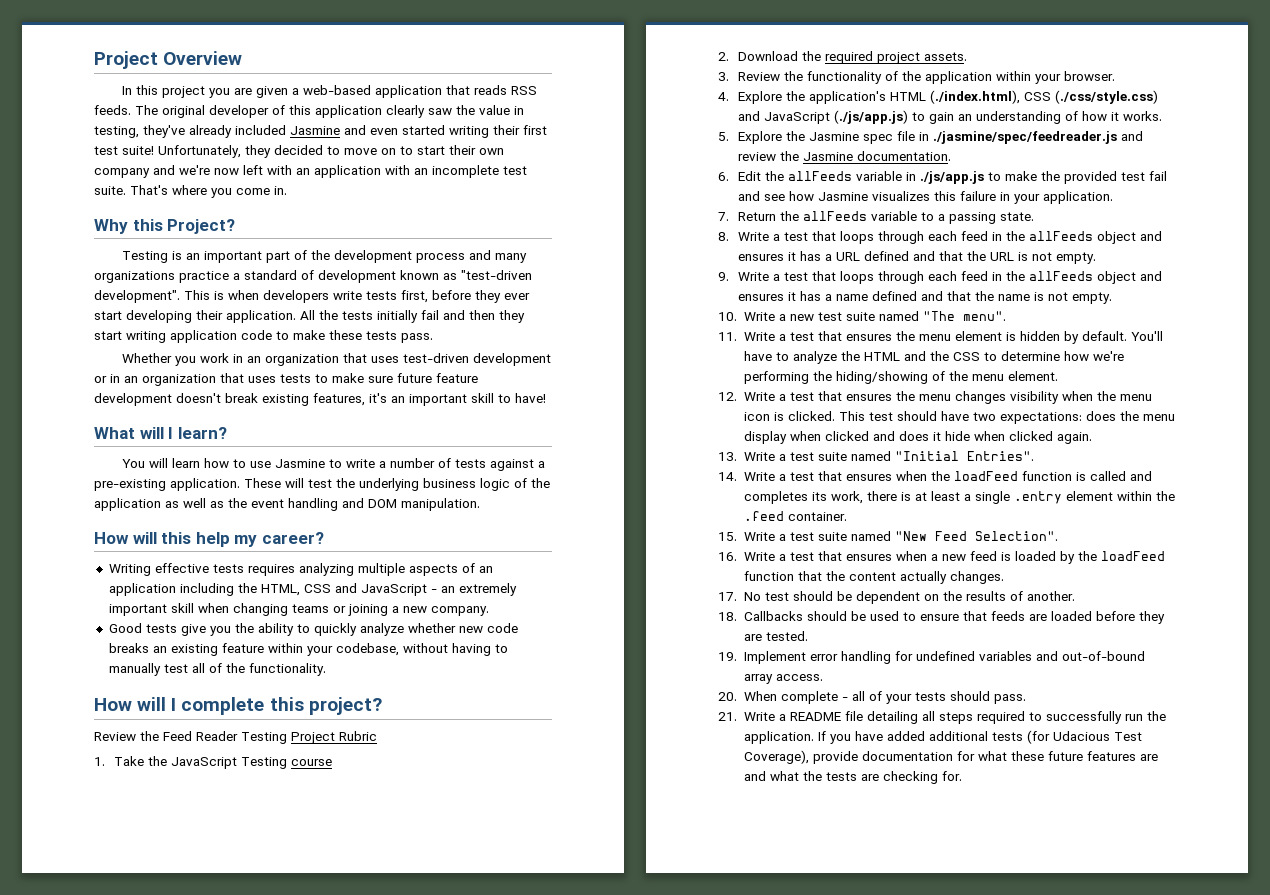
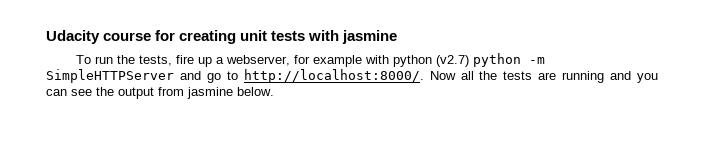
[94,51,243,69] [122,85,538,98] [94,105,524,118] [94,125,547,138] [94,145,504,158] [94,165,527,178] [94,185,287,198] [94,219,236,234] [122,250,528,263] [94,270,532,283] [94,290,530,303] [94,310,525,323] [94,330,433,343] [122,353,552,366] [94,373,478,386] [94,393,546,406] [94,427,227,439] [122,458,546,471] [94,478,550,491] [94,498,480,511] [94,532,324,547] [108,563,493,576] [108,583,517,596] [108,603,489,616] [108,623,518,636] [108,643,508,656] [108,663,326,676] [94,697,382,715] [94,731,377,744] [94,756,332,769] [718,51,967,64] [718,71,1115,84] [718,90,1158,104] [737,110,1162,124] [718,131,1143,144] [737,151,951,161] [718,171,1167,184] [737,191,1113,204] [718,211,1034,224] [718,231,1162,244] [737,251,1096,264] [718,271,1162,284] [737,291,1112,304] [718,311,1006,321] [718,331,1163,344] [743,351,1124,364] [743,371,1058,384] [718,391,1152,404] [743,411,1175,424] [743,431,1092,444] [718,451,1034,461] [718,471,1152,481] [743,491,1175,504] [743,511,847,521] [718,531,1058,541] [718,551,1165,564] [743,571,1004,584] [718,591,1075,604] [718,611,1165,624] [743,631,808,641] [718,651,1145,664] [743,674,823,684] [718,691,1026,704] [718,711,1166,724] [743,730,1142,744] [743,750,1158,764] [743,771,962,784] Project Overview // In this project you are given a web-based application that reads RSS feeds. The original developer of this application clearly saw the value in testing, they've already included Jasmine and even started writing their first test suite! Unfortunately, they decided to move on to start their own company and we're now left with an application with an incomplete test suite. That's where you come in. // Why this Project? // Testing is an important part of the development process and many organizations practice a standard of development known as "test-driven development". This is when developers write tests first, before they ever start developing their application. All the tests initially fail and then they start writing application code to make these tests pass. // Whether you work in an organization that uses test-driven development or in an organization that uses tests to make sure future feature development doesn't break existing features, it's an important skill to have! // What will I learn? // You will learn how to use Jasmine to write a number of tests against a pre-existing application. These will test the underlying business logic of the application as well as the event handling and DOM manipulation. // How will this help my career? // Writing effective tests requires analyzing multiple aspects of an application including the HTML, CSS and JavaScript - an extremely important skill when changing teams or joining a new company. // Good tests give you the ability to quickly analyze whether new code breaks an existing feature within your codebase, without having to manually test all of the functionality. // How will I complete this project? // Review the Feed Reader Testing Project Rubric // 1. Take the JavaScript Testing course // 2. Download the required project assets. // 3. Review the functionality of the application within your browser. // 4. Explore the application's HTML (./index.html), CSS (./css/style.css) and JavaScript (./js/app.js) to gain an understanding of how it works. // 5. Explore the Jasmine spec file in ./jasmine/spec/feedreader.js and review the Jasmine documentation. // 6. Edit the allFeeds variable in ./js/app.js to make the provided test fail and see how Jasmine visualizes this failure in your application. // 7. Return the allFeeds variable to a passing state. // 8. Write a test that loops through each feed in the allFeeds object and ensures it has a URL defined and that the URL is not empty. // 9. Write a test that loops through each feed in the allFeeds object and ensures it has a name defined and that the name is not empty. // 10. Write a new test suite named "The menu". // 11. Write a test that ensures the menu element is hidden by default. You'll have to analyze the HTML and the CSS to determine how we're performing the hiding/showing of the menu element. // 12. Write a test that ensures the menu changes visibility when the menu icon is clicked. This test should have two expectations: does the menu display when clicked and does it hide when clicked again. // 13. Write a test suite named "Initial Entries". // 14. Write a test that ensures when the loadFeed function is called and completes its work, there is at least a single .entry element within the .feed container. // 15. Write a test suite named "New Feed Selection". // 16. Write a test that ensures when a new feed is loaded by the loadFeed function that the content actually changes. // 17. No test should be dependent on the results of another. // 18. Callbacks should be used to ensure that feeds are loaded before they are tested. // 19. Implement error handling for undefined variables and out-of-bound array access. // 20. When complete - all of your tests should pass. // 21. Write a README file detailing all steps required to successfully run the application. If you have added additional tests (for Udacious Test Coverage), provide documentation for what these future features are and what the tests are checking for. -> [46,30,398,44] [75,53,545,67] [46,69,658,83] [46,87,274,99] Udacity course for creating unit tests with jasmine // To run the tests, fire up a webserver, for example with python (v2.7) python -m SimpleHTTPServer and go to http://localhost:8000/. Now all the tests are running and you can see the output from jasmine below.

